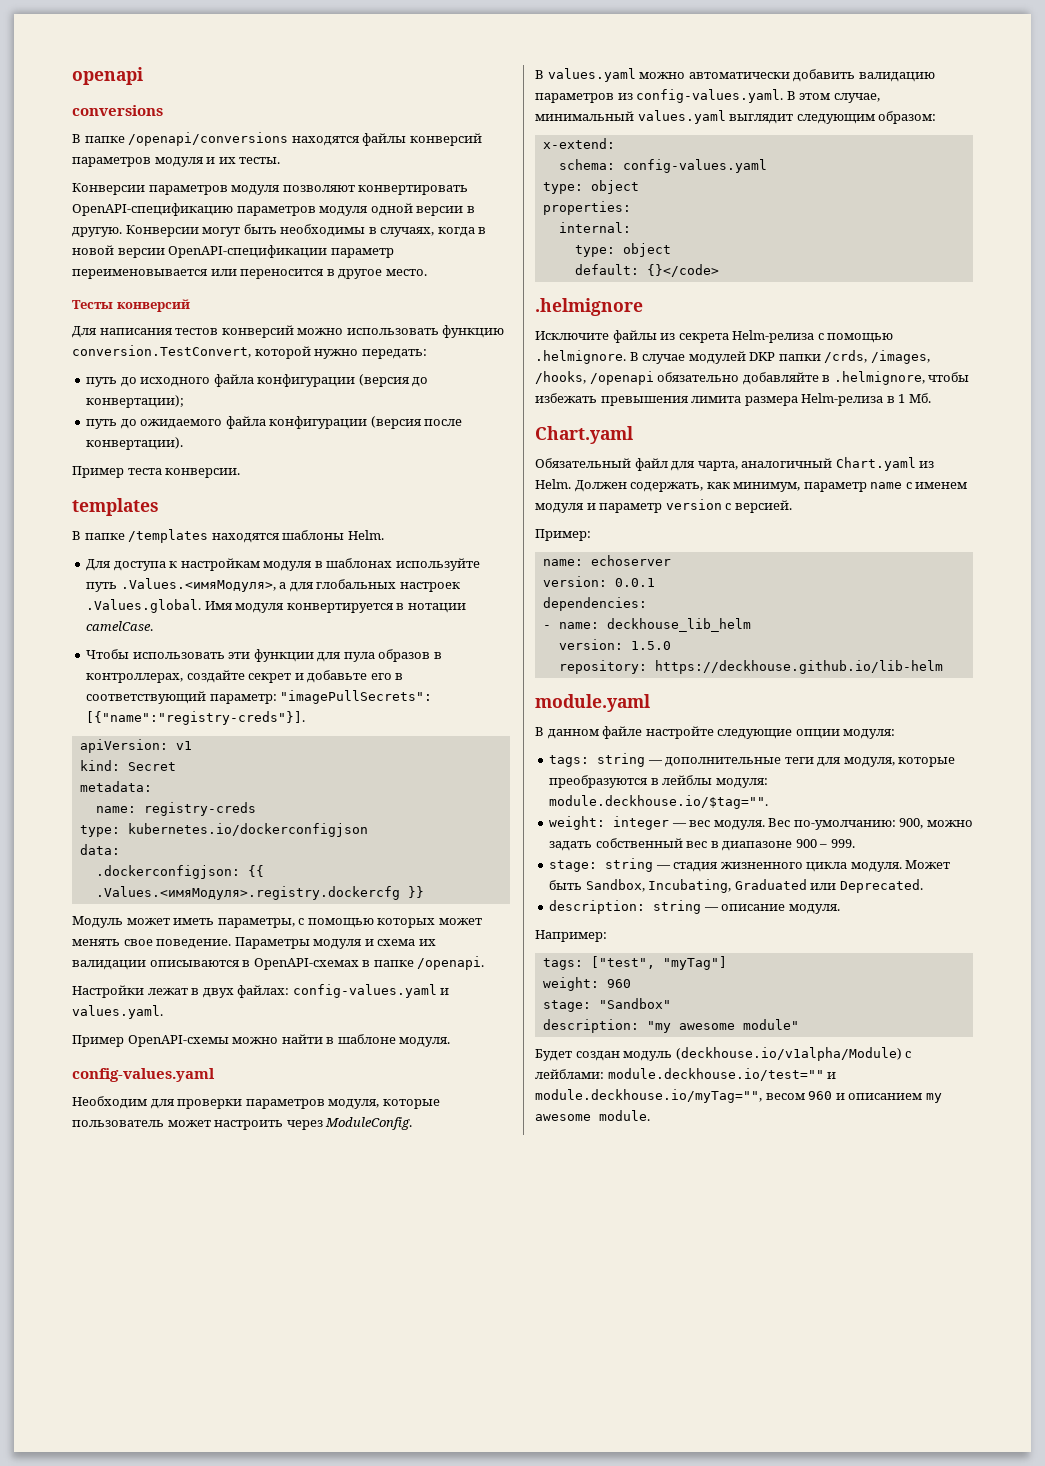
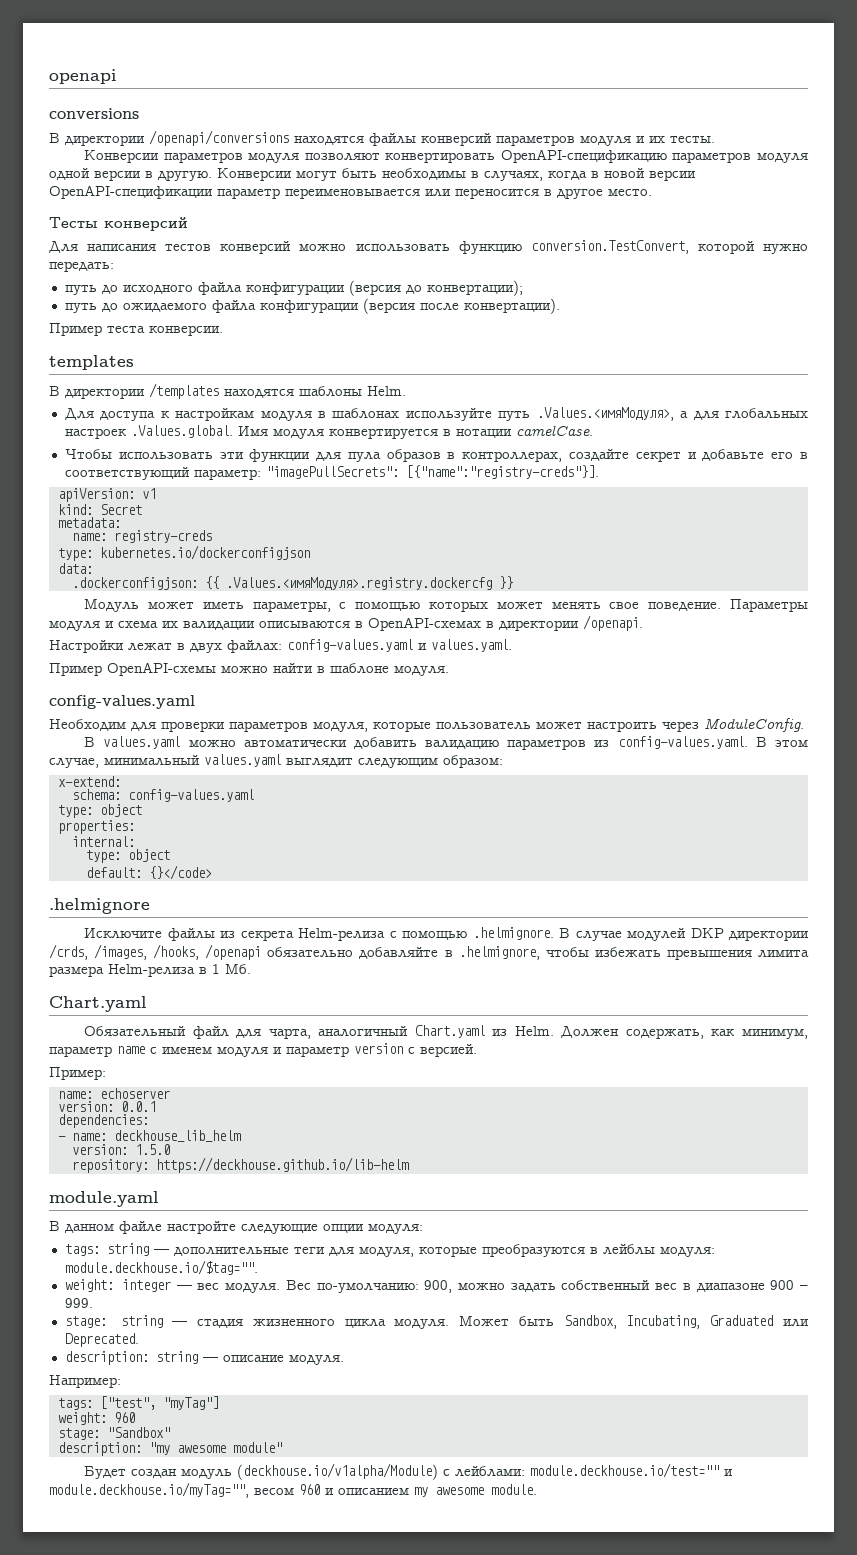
[84,136,125,143] папке -> [65,135,145,146] директории
[84,533,125,540] папке -> [65,388,145,399] директории
[373,960,414,967] папке -> [499,620,579,631] директории
[778,354,821,361] папки -> [728,930,809,941] директории

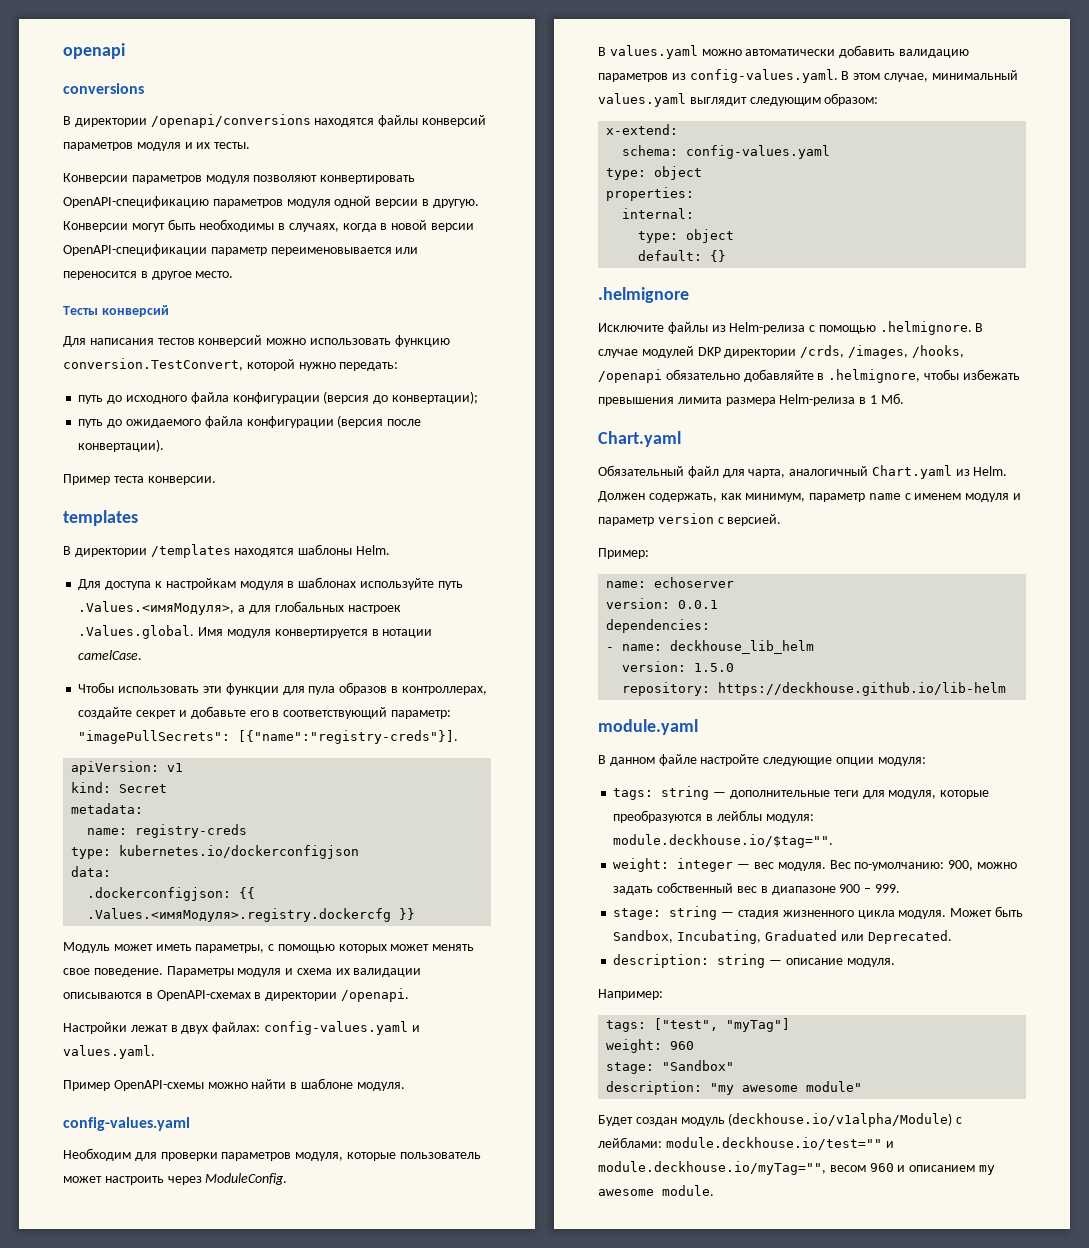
[148,865,212,880] {}</code> -> [710,250,727,262] {}
[240,930,294,941] секрета -> (726, 328) none

